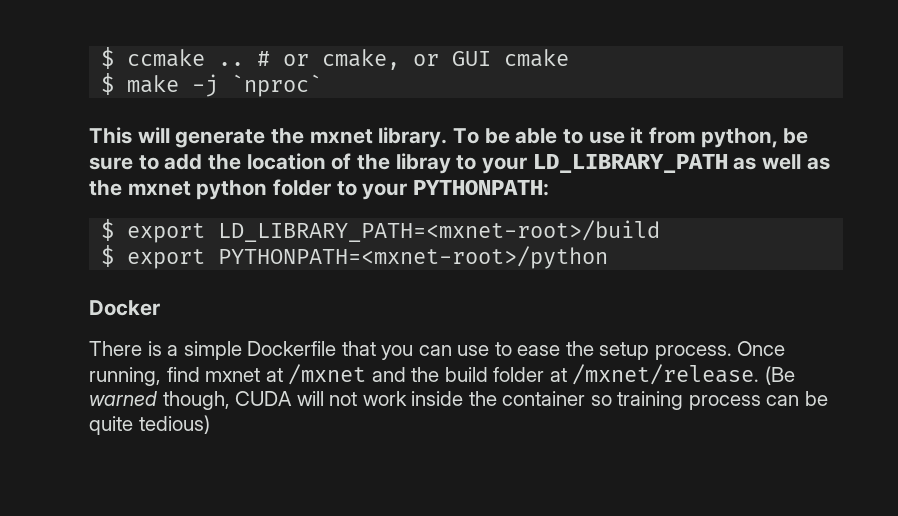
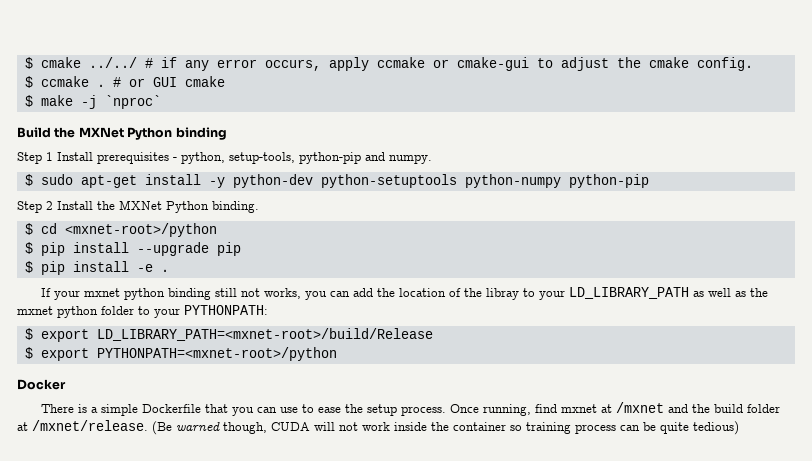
[101,47,401,70] $ ccmake .. # or cmake, -> [24,57,753,71] [24,76,121,88] $ cmake ../../ # if any error occurs, apply ccmake or cmake-gui to adjust the cmake config. // $ ccmake . #
[89,127,809,148] [89,155,159,170] This will generate the mxnet library. To be able to use it from python, be sure to -> [17,127,227,140] [17,152,432,164] [24,174,649,188] [17,200,259,213] [24,223,217,237] [24,242,241,256] [24,261,169,275] [41,288,351,300] Build the MXNet Python binding // Step 1 Install prerequisites - python, setup-tools, python-pip and numpy. // $ sudo apt-get install -y python-dev python-setuptools python-numpy python-pip // Step 2 Install the MXNet Python binding. // $ cd <mxnet-root>/python // $ pip install --upgrade pip // $ pip install -e . // If your mxnet python binding still not works, you can
[218,220,661,242] LD_LIBRARY_PATH=<mxnet-root>/build -> [96,328,433,341] LD_LIBRARY_PATH=<mxnet-root>/build/Release

